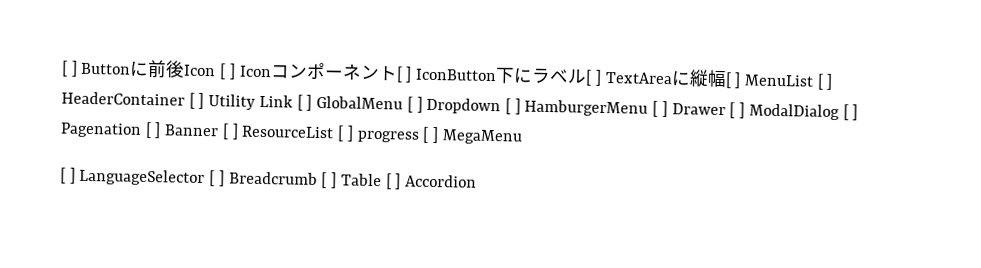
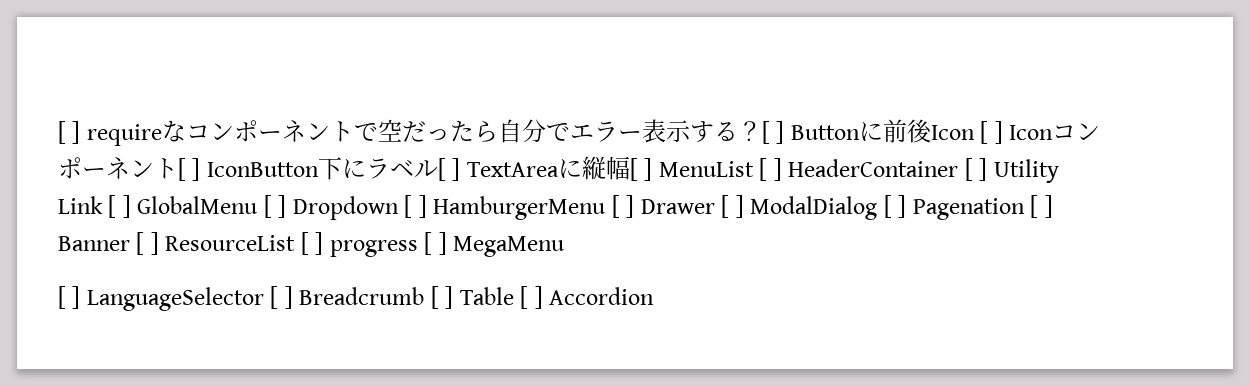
[61,60,78,77] [ ] -> [58,119,785,146] [ ] requireなコンポーネントで空だったら自分でエラー表示する？[ ]

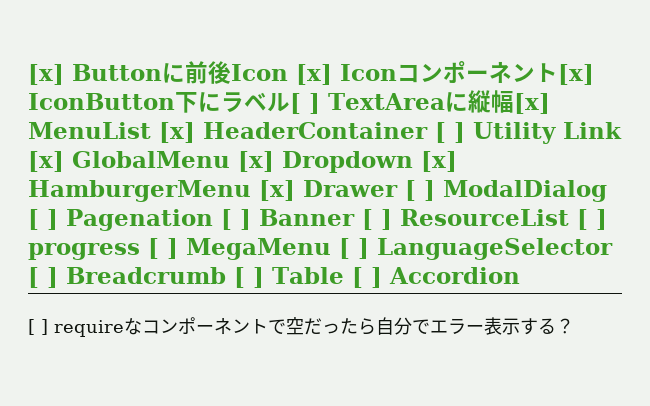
(58, 132) none -> [28,61,594,85] [28,90,550,114] [28,122,622,144] [28,151,457,173] [28,180,607,202] [28,209,607,231] [28,238,613,260] [28,267,520,288] [x] Buttonに前後Icon [x] Iconコンポーネント[x] IconButton下にラベル[ ] TextAreaに縦幅[x] MenuList [x] HeaderContainer [ ] Utility Link [x] GlobalMenu [x] Dropdown [x] HamburgerMenu [x] Drawer [ ] ModalDialog [ ] Pagenation [ ] Banner [ ] ResourceList [ ] progress [ ] MegaMenu [ ] LanguageSelector [ ] Breadcrumb [ ] Table [ ] Accordion //
[761,119,1101,144] [58,156,1059,183] [58,195,1053,220] [58,232,565,257] [58,286,655,311] [ ] Buttonに前後Icon [ ] Iconコンポーネント[ ] IconButton下にラベル[ ] TextAreaに縦幅[ ] MenuList [ ] HeaderContainer [ ] Utility Link [ ] GlobalMenu [ ] Dropdown [ ] HamburgerMenu [ ] Drawer [ ] ModalDialog [ ] Pagenation [ ] Banner [ ] ResourceList [ ] progress [ ] MegaMenu // [ ] LanguageSelector [ ] Breadcrumb [ ] Table [ ] Accordion -> (574, 326) none

